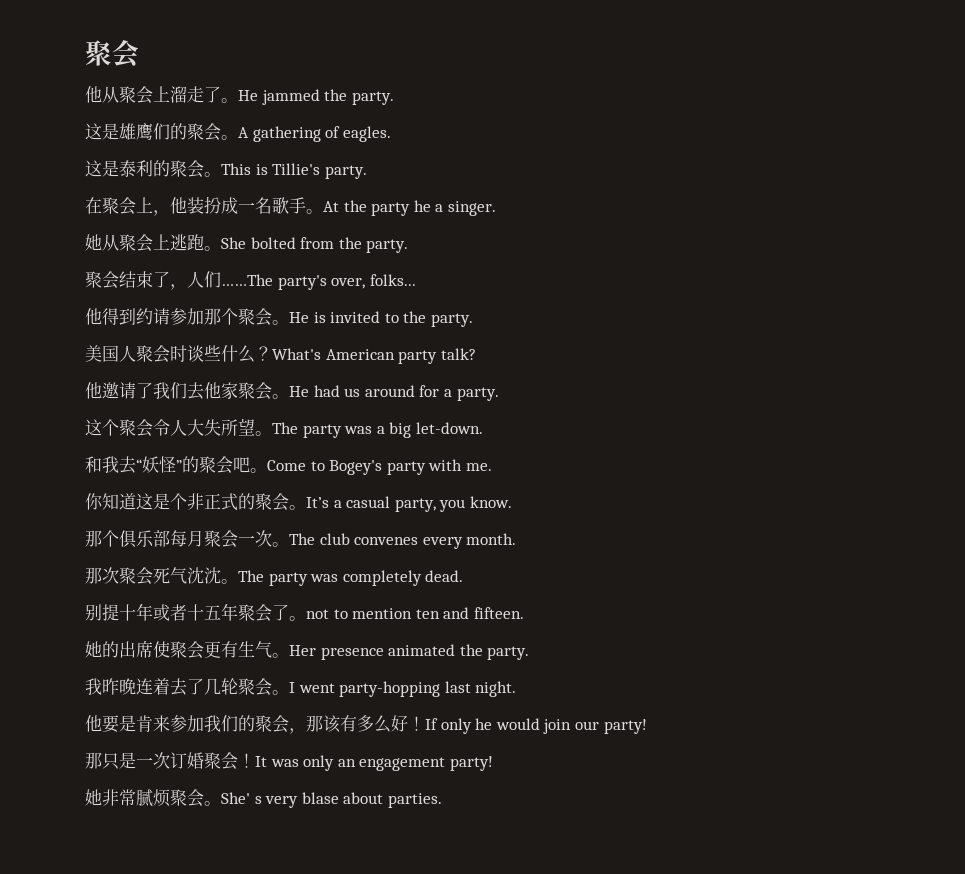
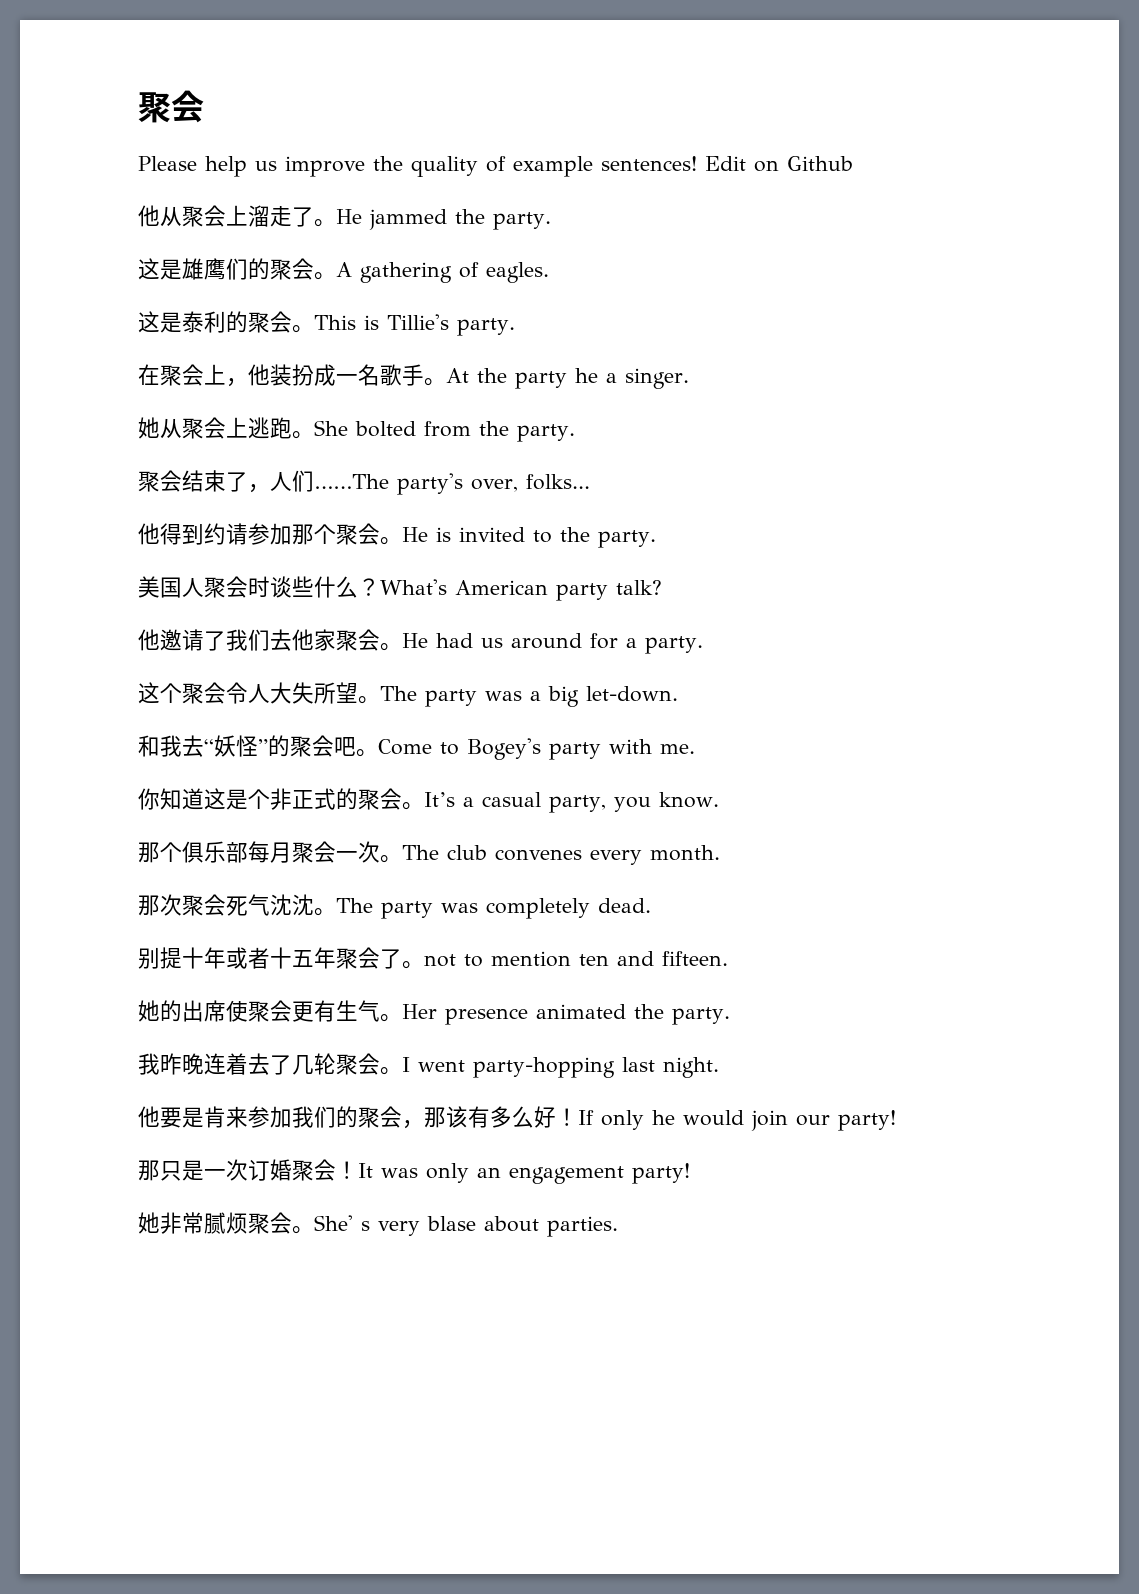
[85,40,139,68] 聚会 -> [138,90,204,123] [138,156,853,177] 聚会 // Please help us improve the quality of example sentences! Edit on Github

